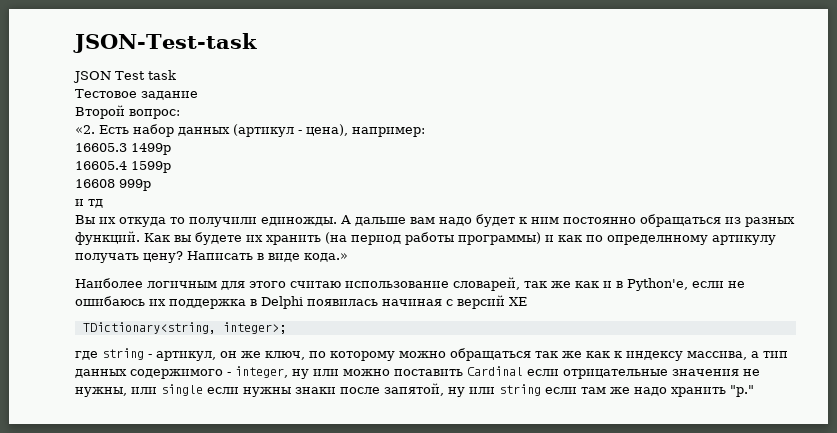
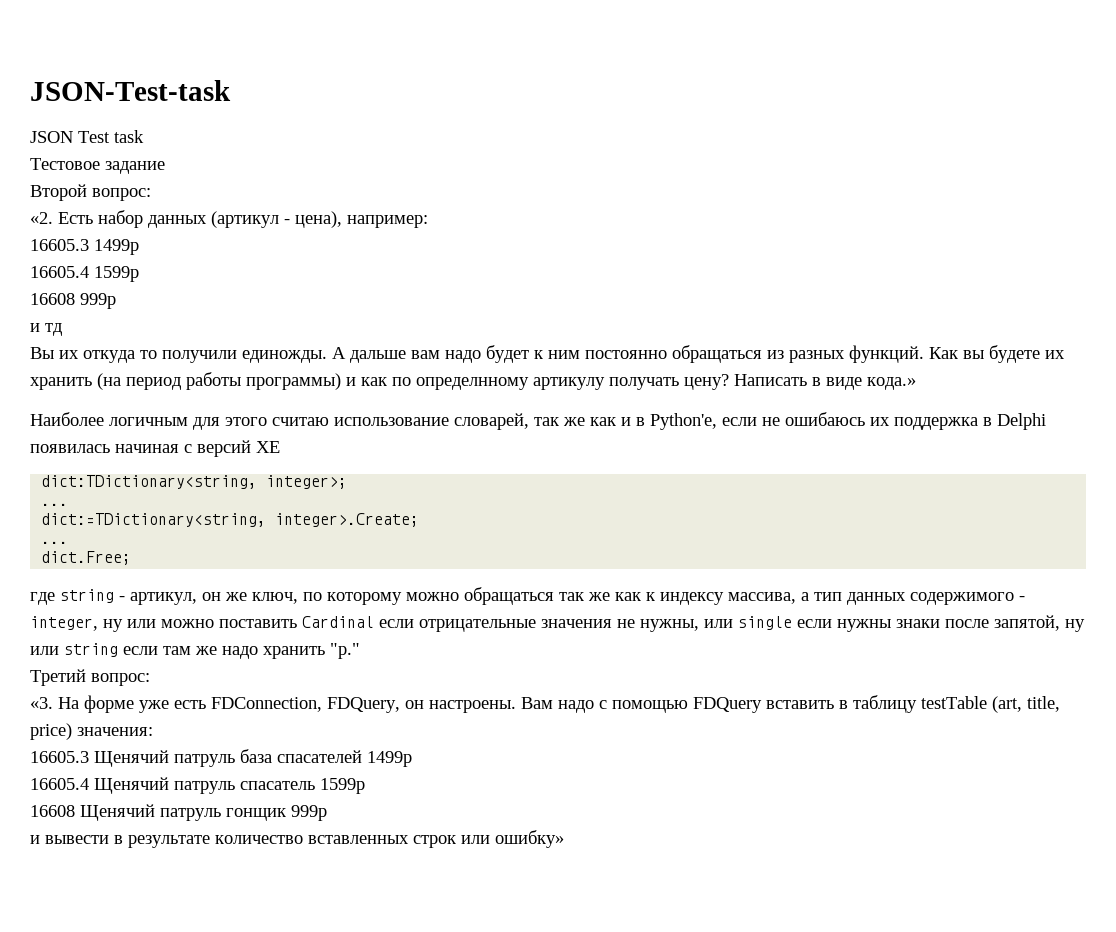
[82,322,216,334] TDictionary<string, -> [41,475,258,489] dict:TDictionary<string,
(286, 328) none -> [41,503,69,506] [41,513,420,527] [41,541,69,544] [41,551,132,565] // ... // dict:=TDictionary<string, integer>.Create; // ... // dict.Free;
(754, 391) none -> [30,669,150,686] [30,695,1060,713] [30,723,153,740] [30,749,412,767] [30,777,365,794] [30,804,327,821] [30,830,564,848] // Третий вопрос: // «3. На форме уже есть FDConnection, FDQuery, он настроены. Вам надо с помощью FDQuery вставить в таблицу testTable (art, title, price) значения: // 16605.3 Щенячий патруль база спасателей 1499р // 16605.4 Щенячий патруль спасатель 1599р // 16608 Щенячий патруль гонщик 999р // и вывести в результате количество вставленных строк или ошибку»

